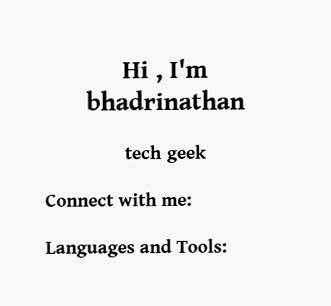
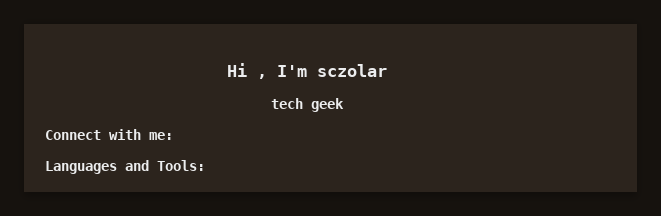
[85,89,246,111] bhadrinathan -> [317,64,387,77] sczolar

